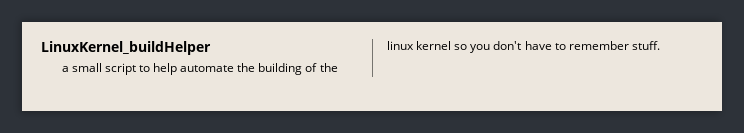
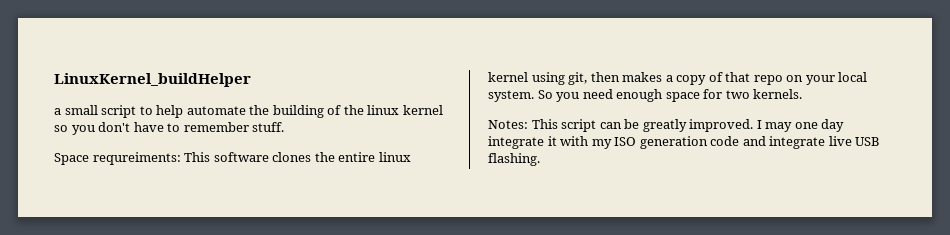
(660, 45) none -> [54,152,411,165] [488,72,868,85] [488,89,803,102] [488,119,845,132] [488,136,881,149] [488,153,540,166] // Space requreiments: This software clones the entire linux kernel using git, then makes a copy of that repo on your local system. So you need enough space for two kernels. // Notes: This script can be greatly improved. I may one day integrate it with my ISO generation code and integrate live USB flashing.

